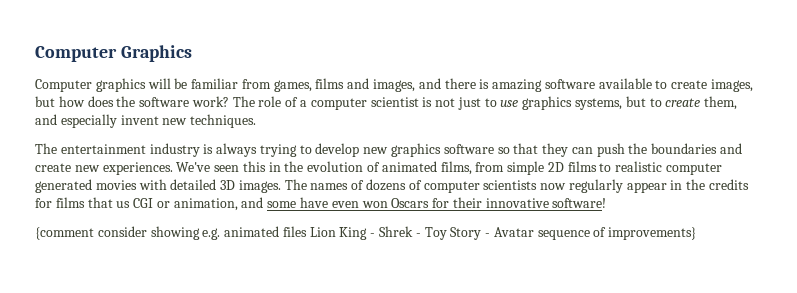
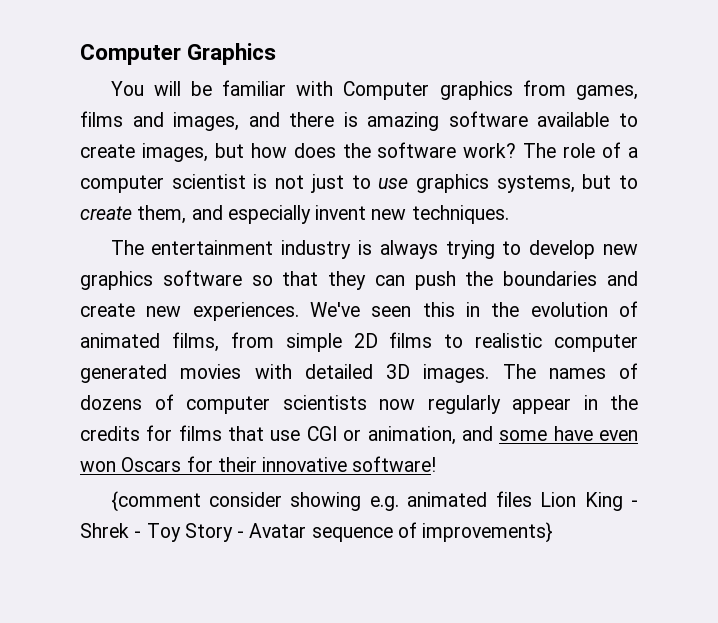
[35,78,146,92] Computer graphics -> [110,81,144,96] You
(239, 83) none -> [296,81,513,100] with Computer graphics
[116,201,131,208] us -> [270,430,301,441] use

